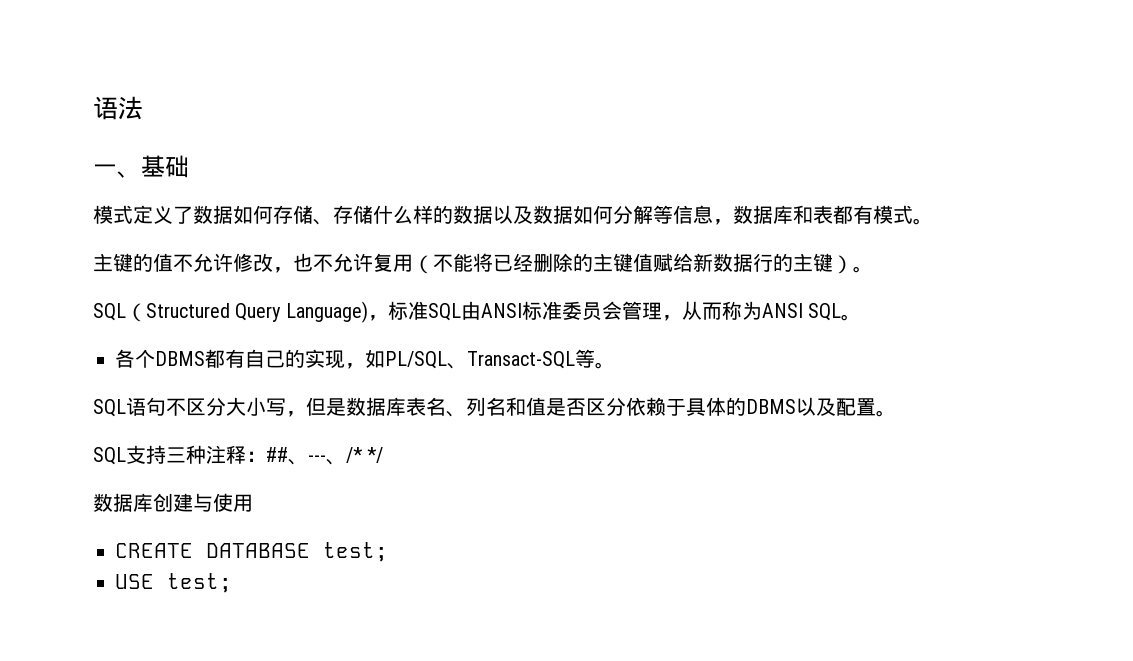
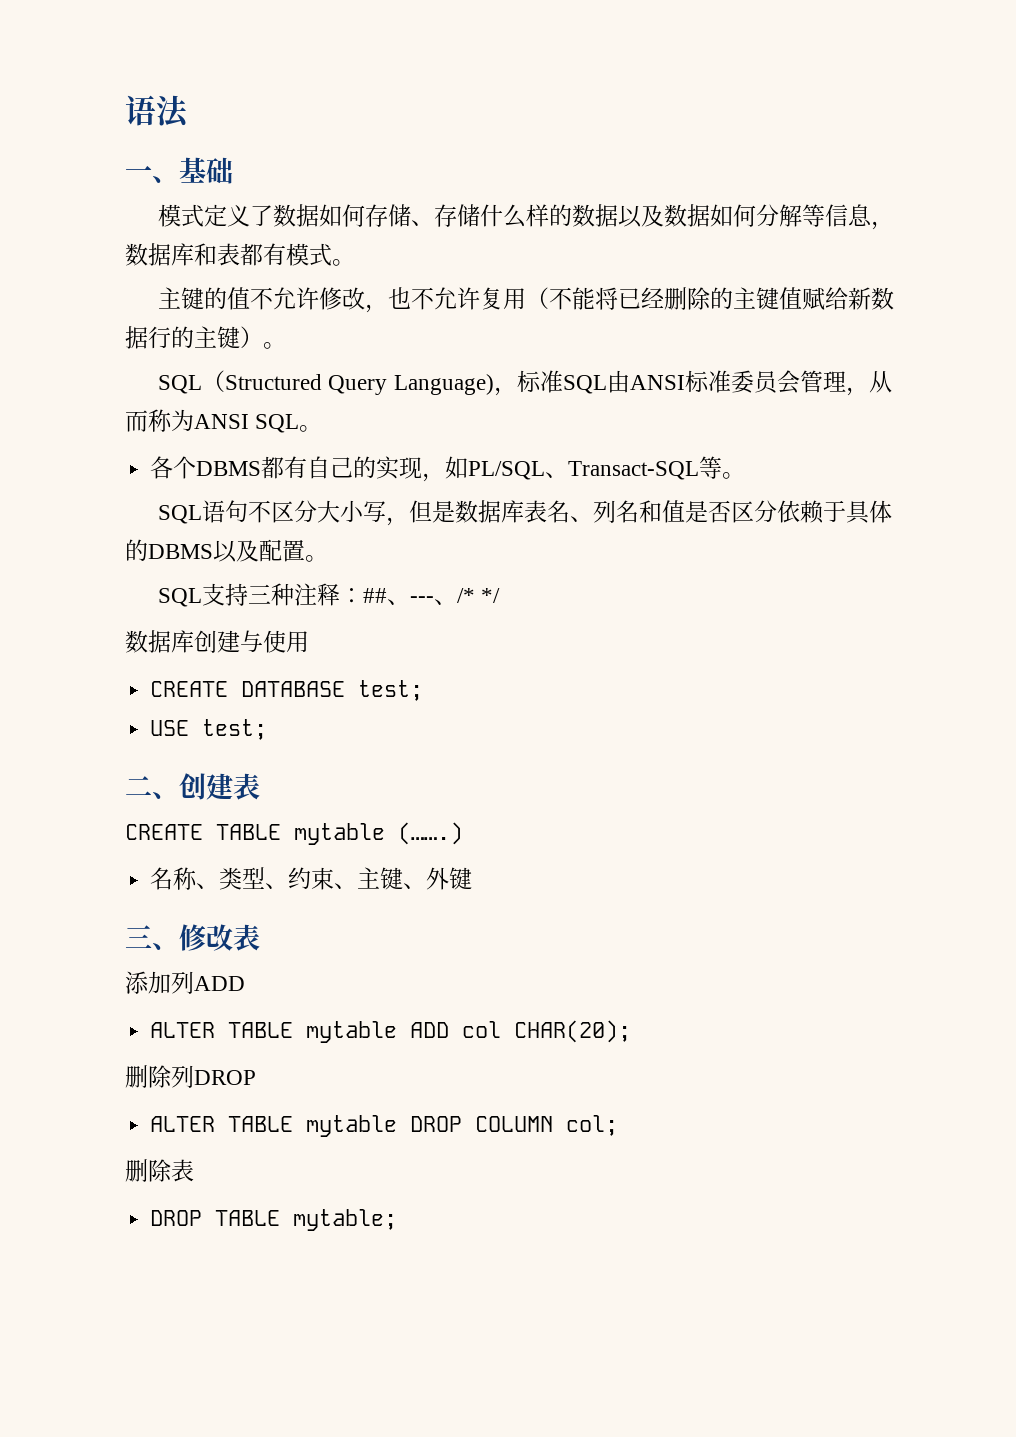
(232, 583) none -> [125,773,260,800] [125,822,463,845] [150,867,473,890] [125,924,260,951] [125,971,245,994] [150,1020,632,1043] [125,1065,256,1088] [150,1115,619,1137] [125,1159,194,1182] [150,1209,398,1231] // 二、创建表 // CREATE TABLE mytable (…….) // 名称、类型、约束、主键、外键 // 三、修改表 // 添加列ADD // ALTER TABLE mytable ADD col CHAR(20); // 删除列DROP // ALTER TABLE mytable DROP COLUMN col; // 删除表 // DROP TABLE mytable;

